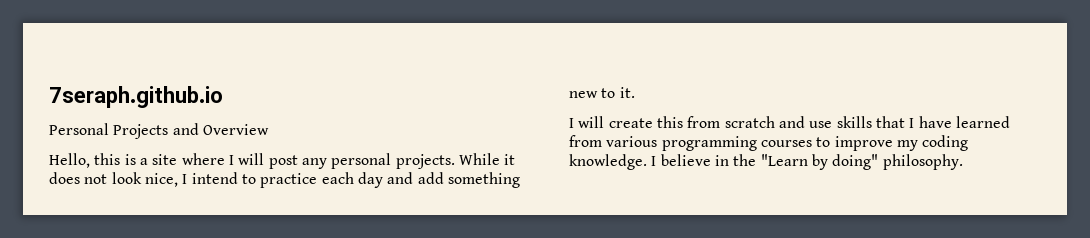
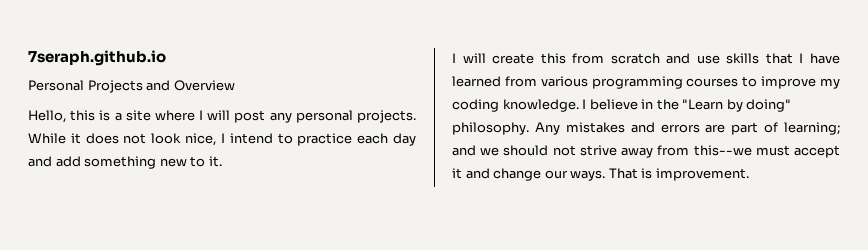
(963, 162) none -> [534,122,840,135] [452,145,840,158] [452,168,749,181] Any mistakes and errors are part of learning; and we should not strive away from this--we must accept it and change our ways. That is improvement.

